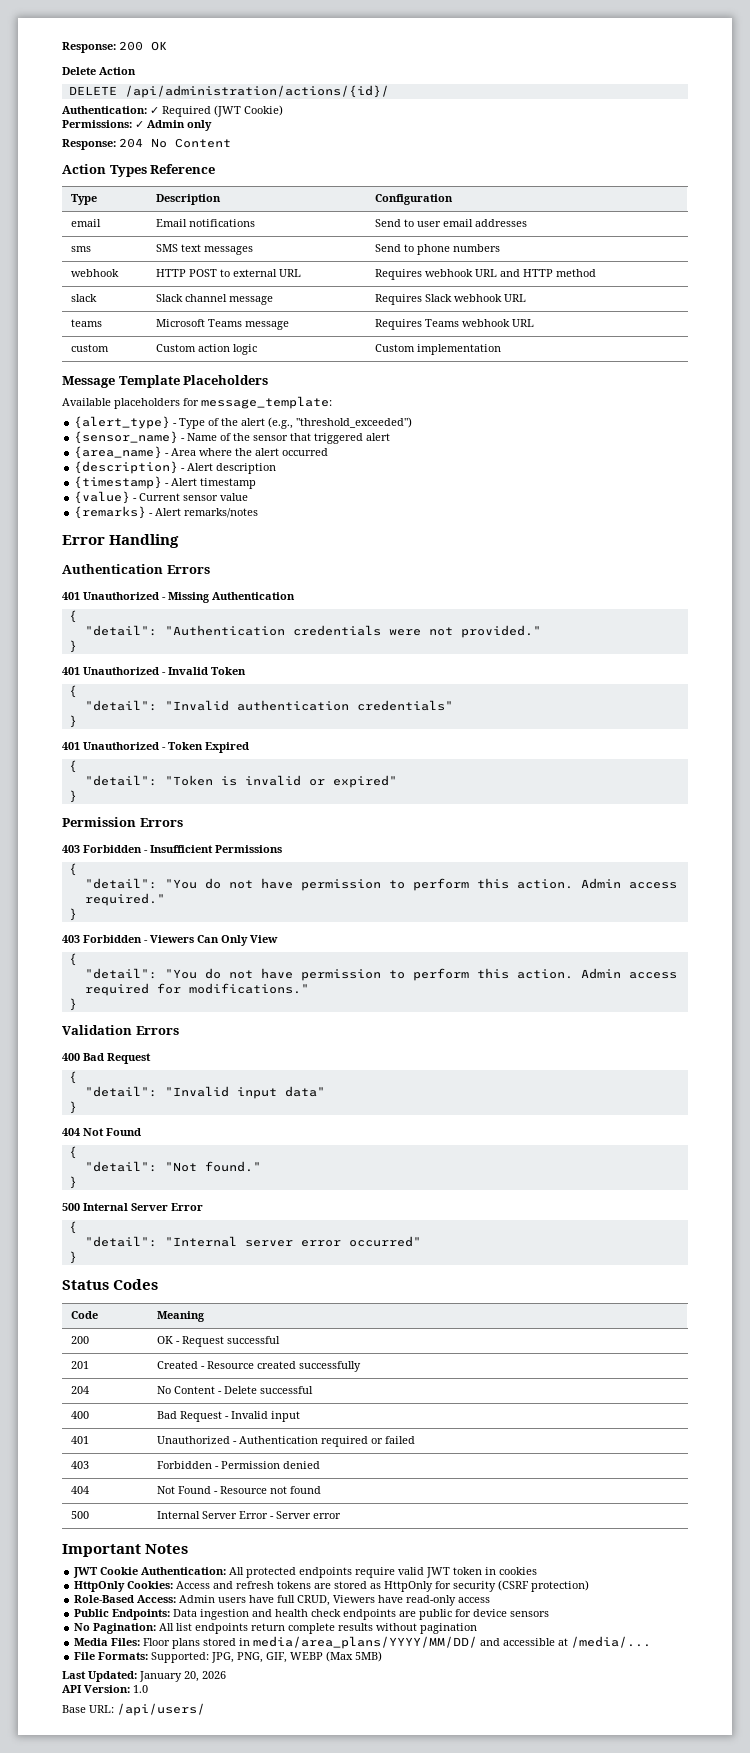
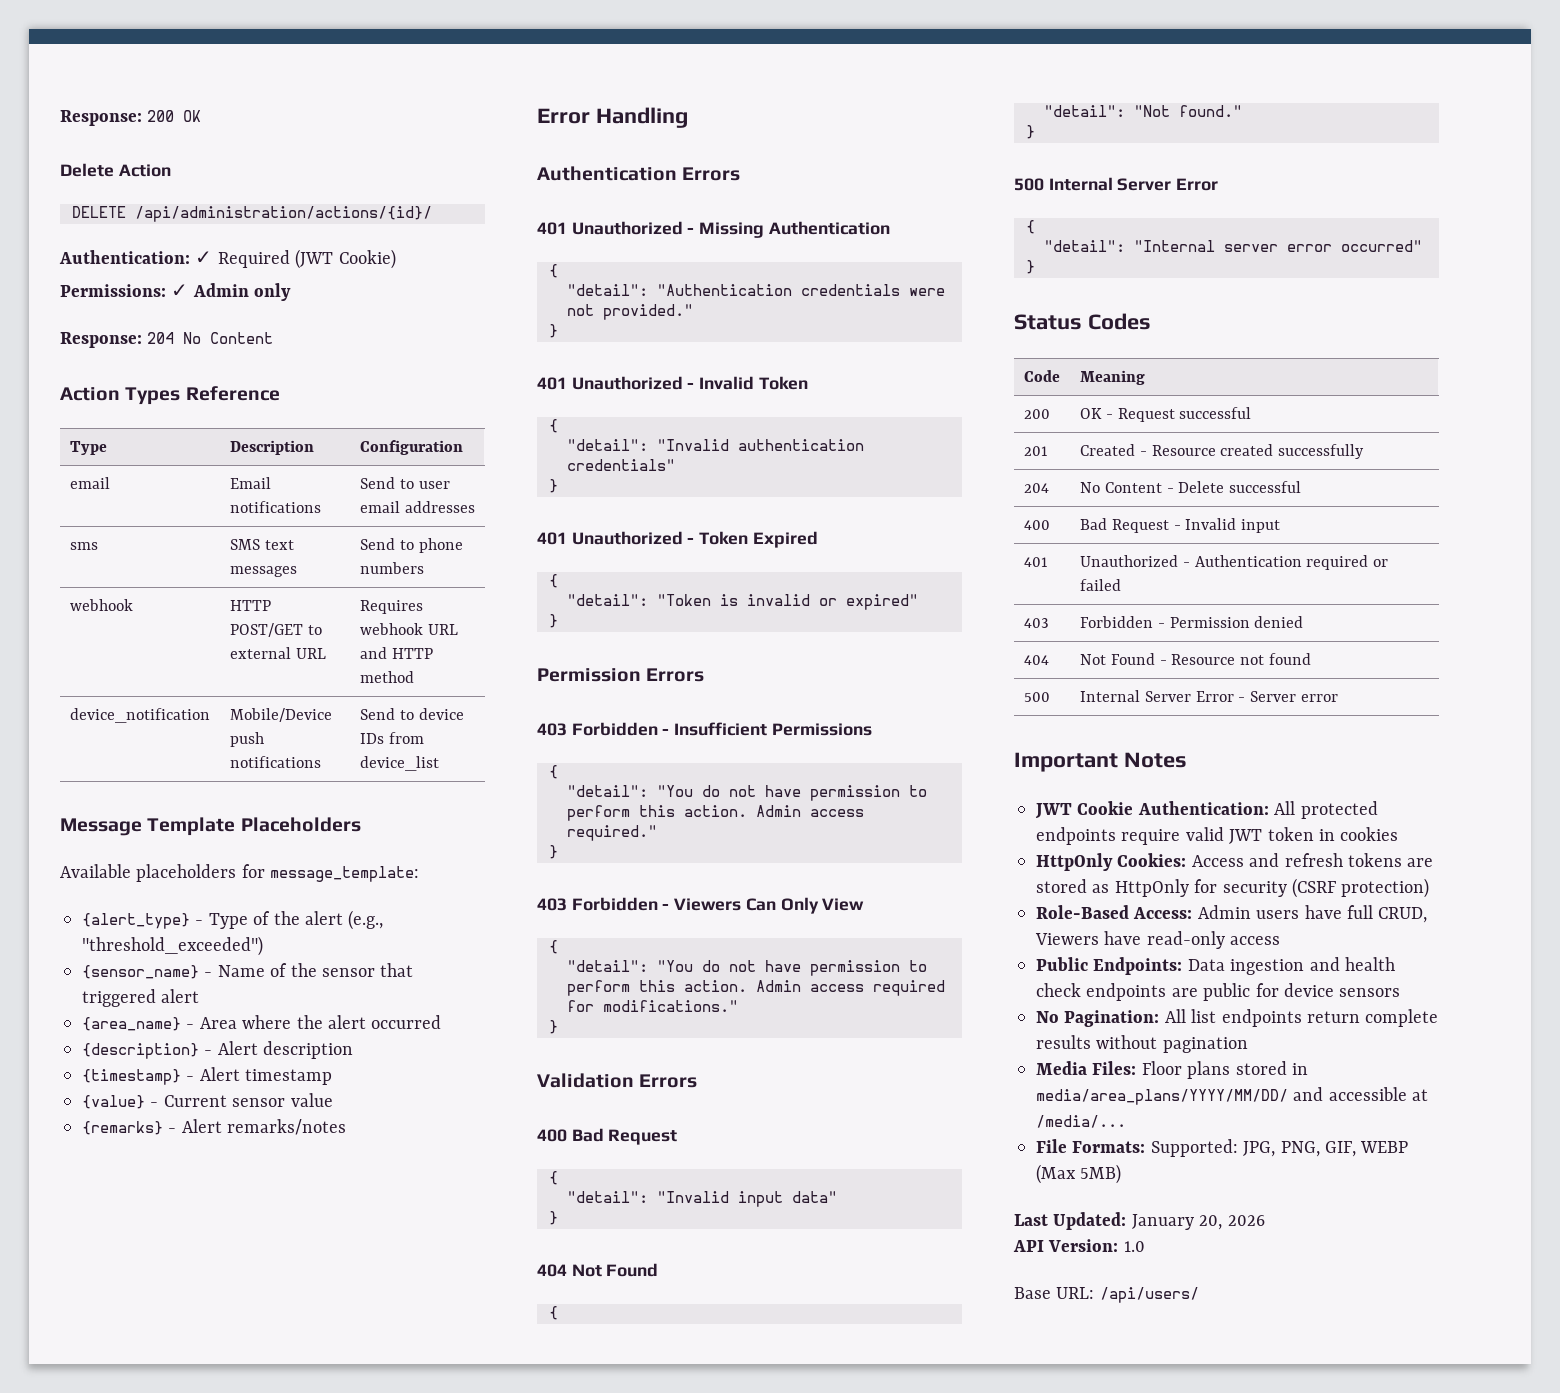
[188,269,217,277] POST -> [229,623,303,637] POST/GET
[70,294,97,302] [155,294,273,305] [374,294,526,305] [70,319,102,327] [155,319,289,330] [374,319,534,330] [70,344,109,352] [155,344,257,355] [374,344,501,355] slack | Slack channel message | Requires Slack webhook URL // teams | Microsoft Teams message | Requires Teams webhook URL // custom | Custom action logic | Custom implementation -> [69,708,210,723] [229,708,332,722] [229,732,264,747] [229,756,321,768] [359,708,464,720] [359,732,424,744] [359,756,439,771] device_notification | Mobile/Device push notifications | Send to device IDs from device_list

